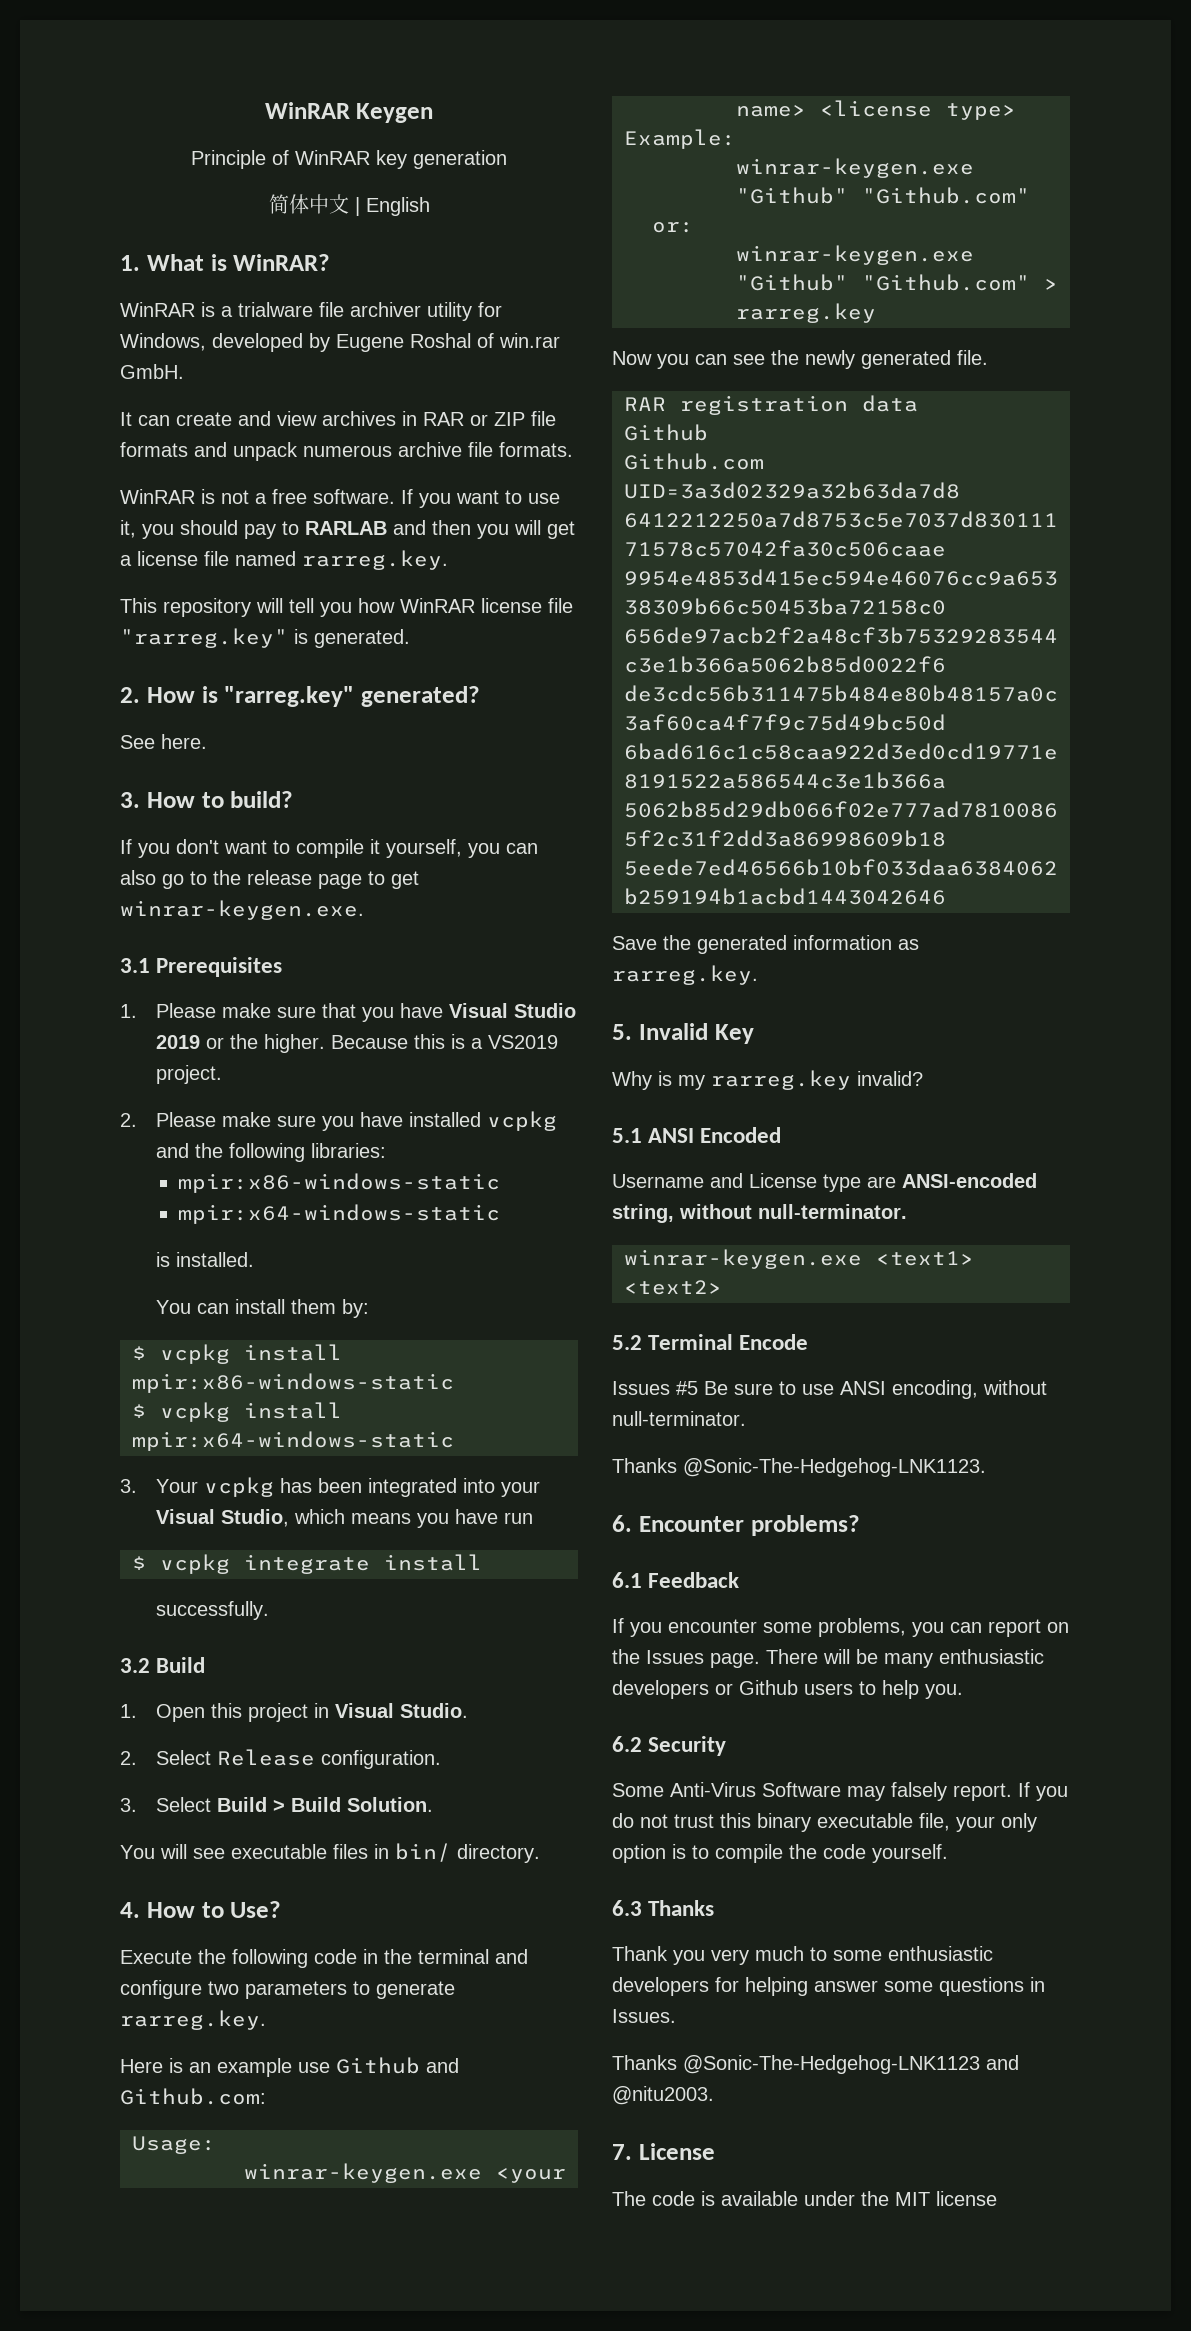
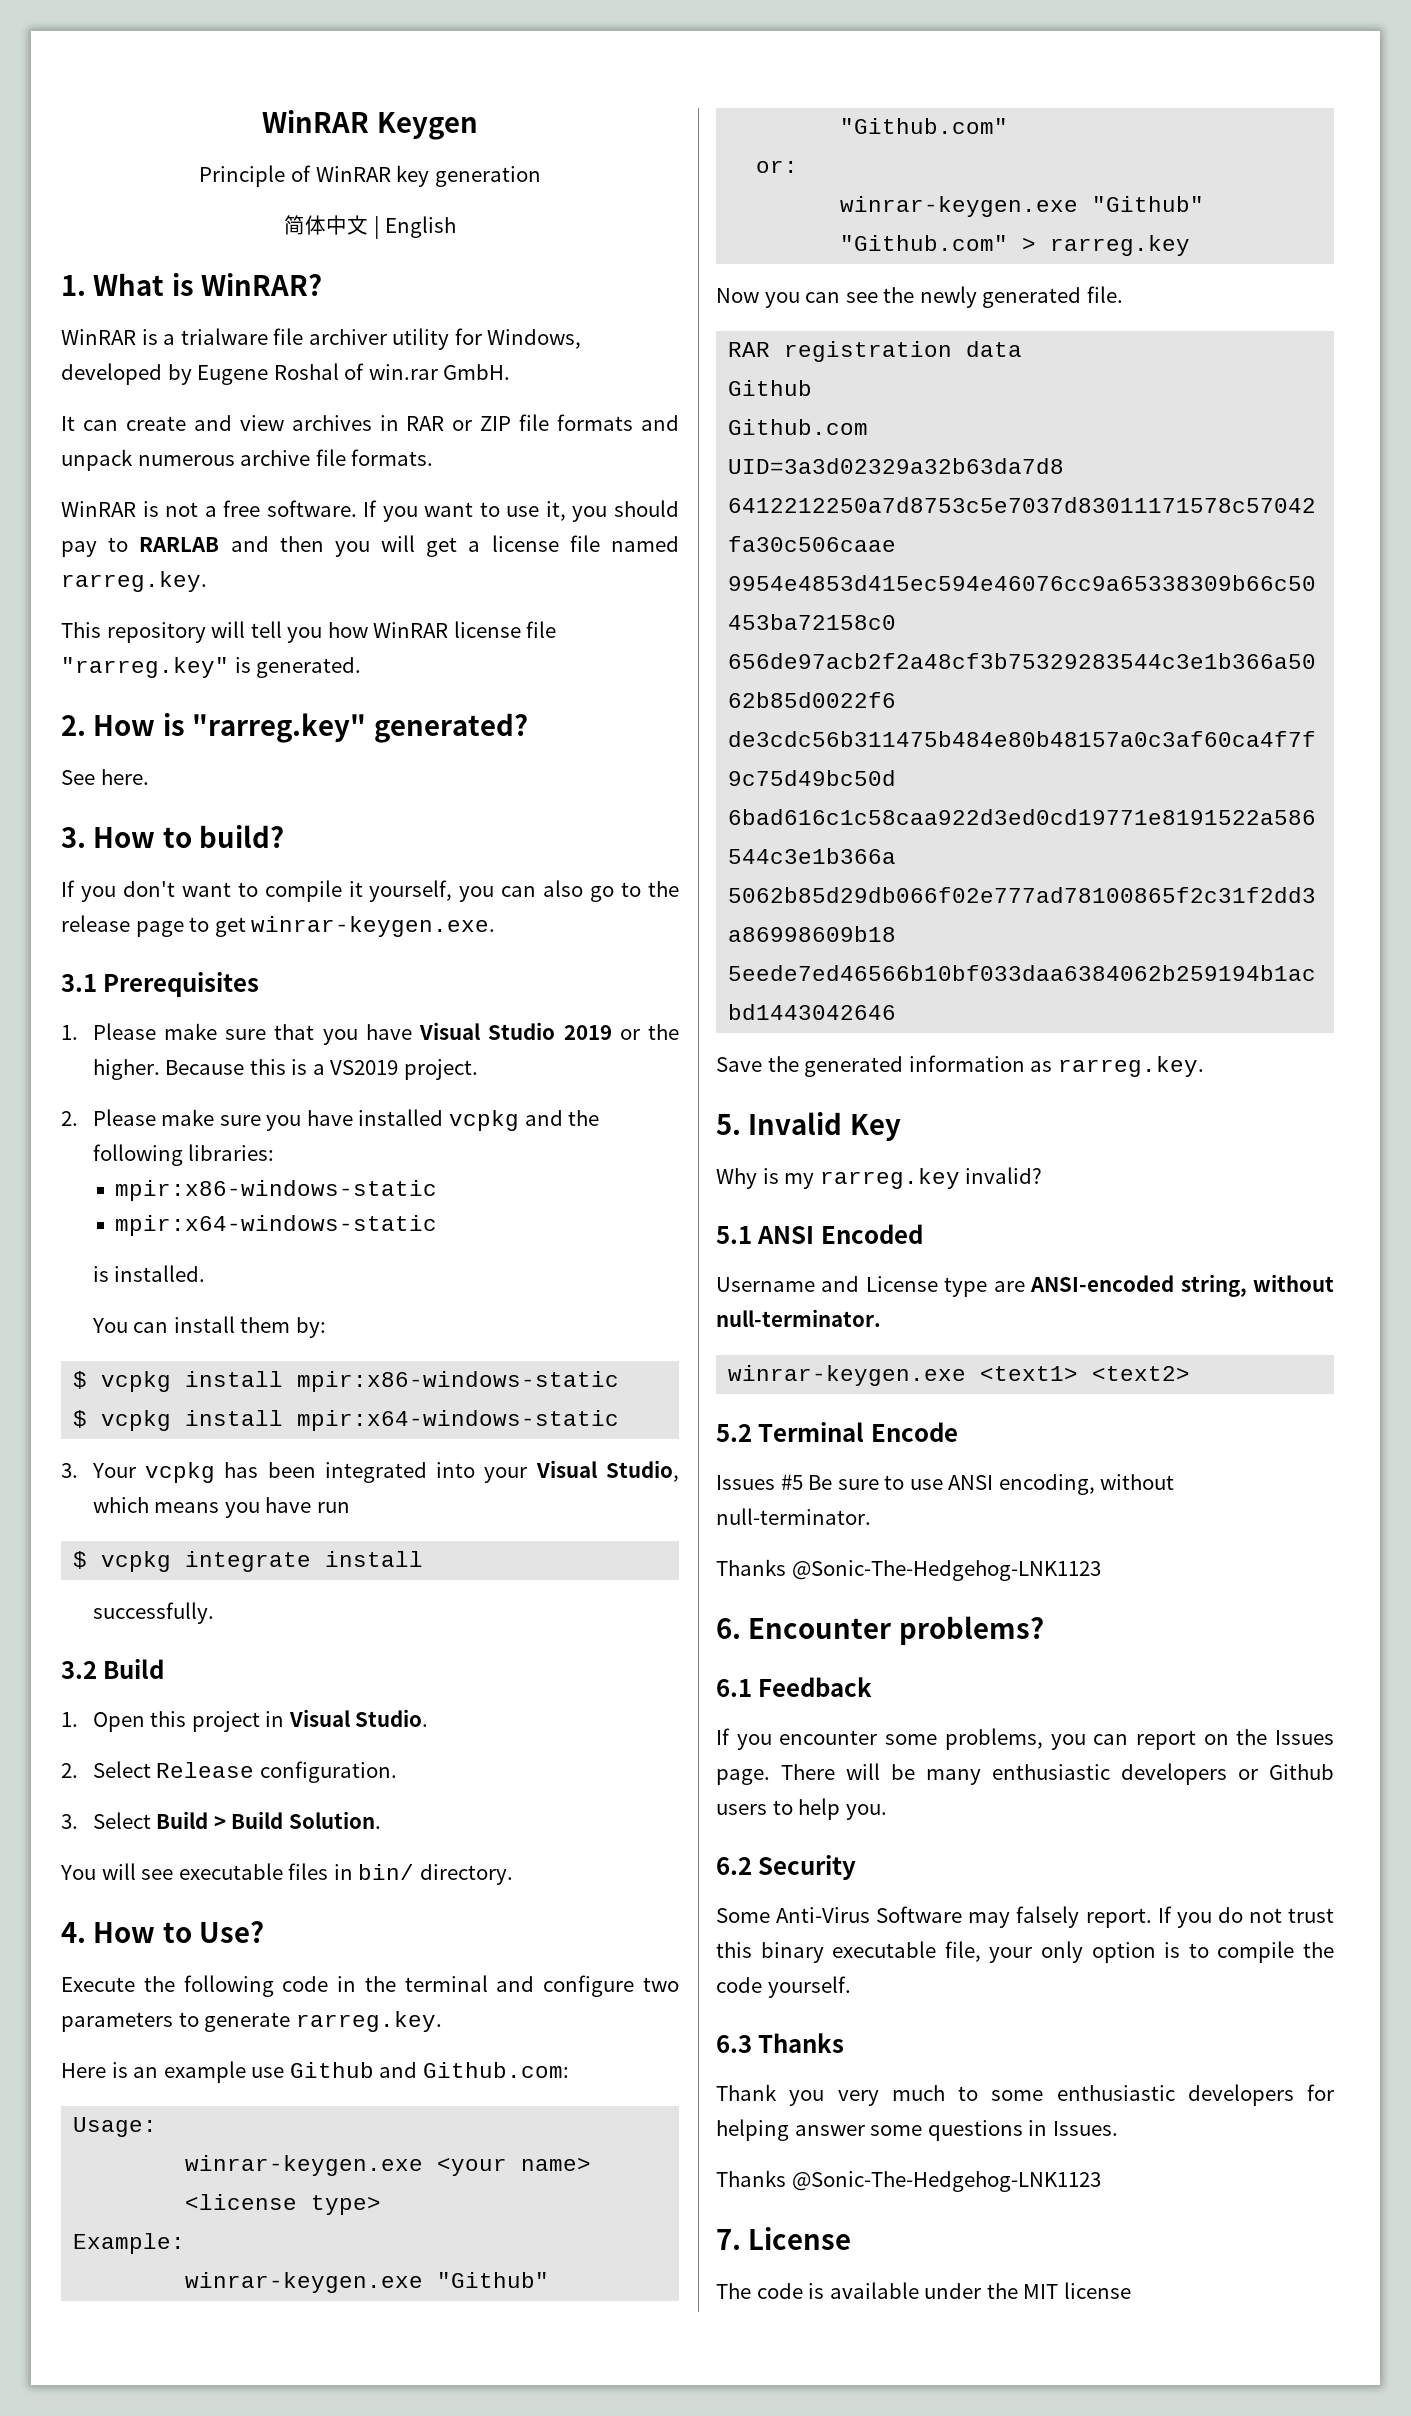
[683,1458,986,1477] @Sonic-The-Hedgehog-LNK1123. -> [791,1560,1101,1581] @Sonic-The-Hedgehog-LNK1123
[986,2055,1019,2070] [612,2086,714,2105] and @nitu2003. -> (1101, 2181) none

